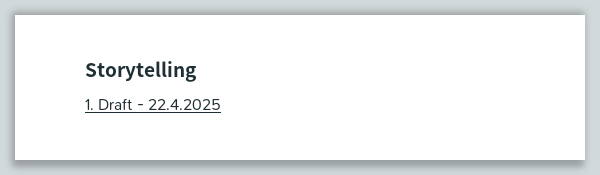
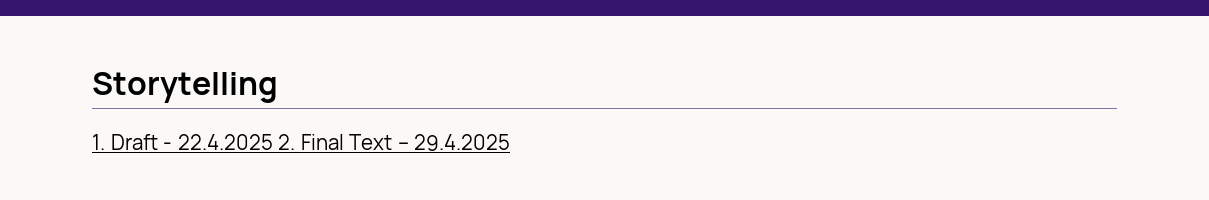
(221, 104) none -> [278,134,511,151] 2. Final Text – 29.4.2025

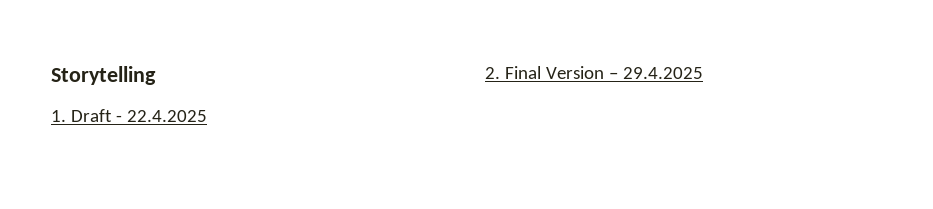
(273, 142) none -> (207, 116) //
[349,134,393,150] Text -> [545,66,604,79] Version

